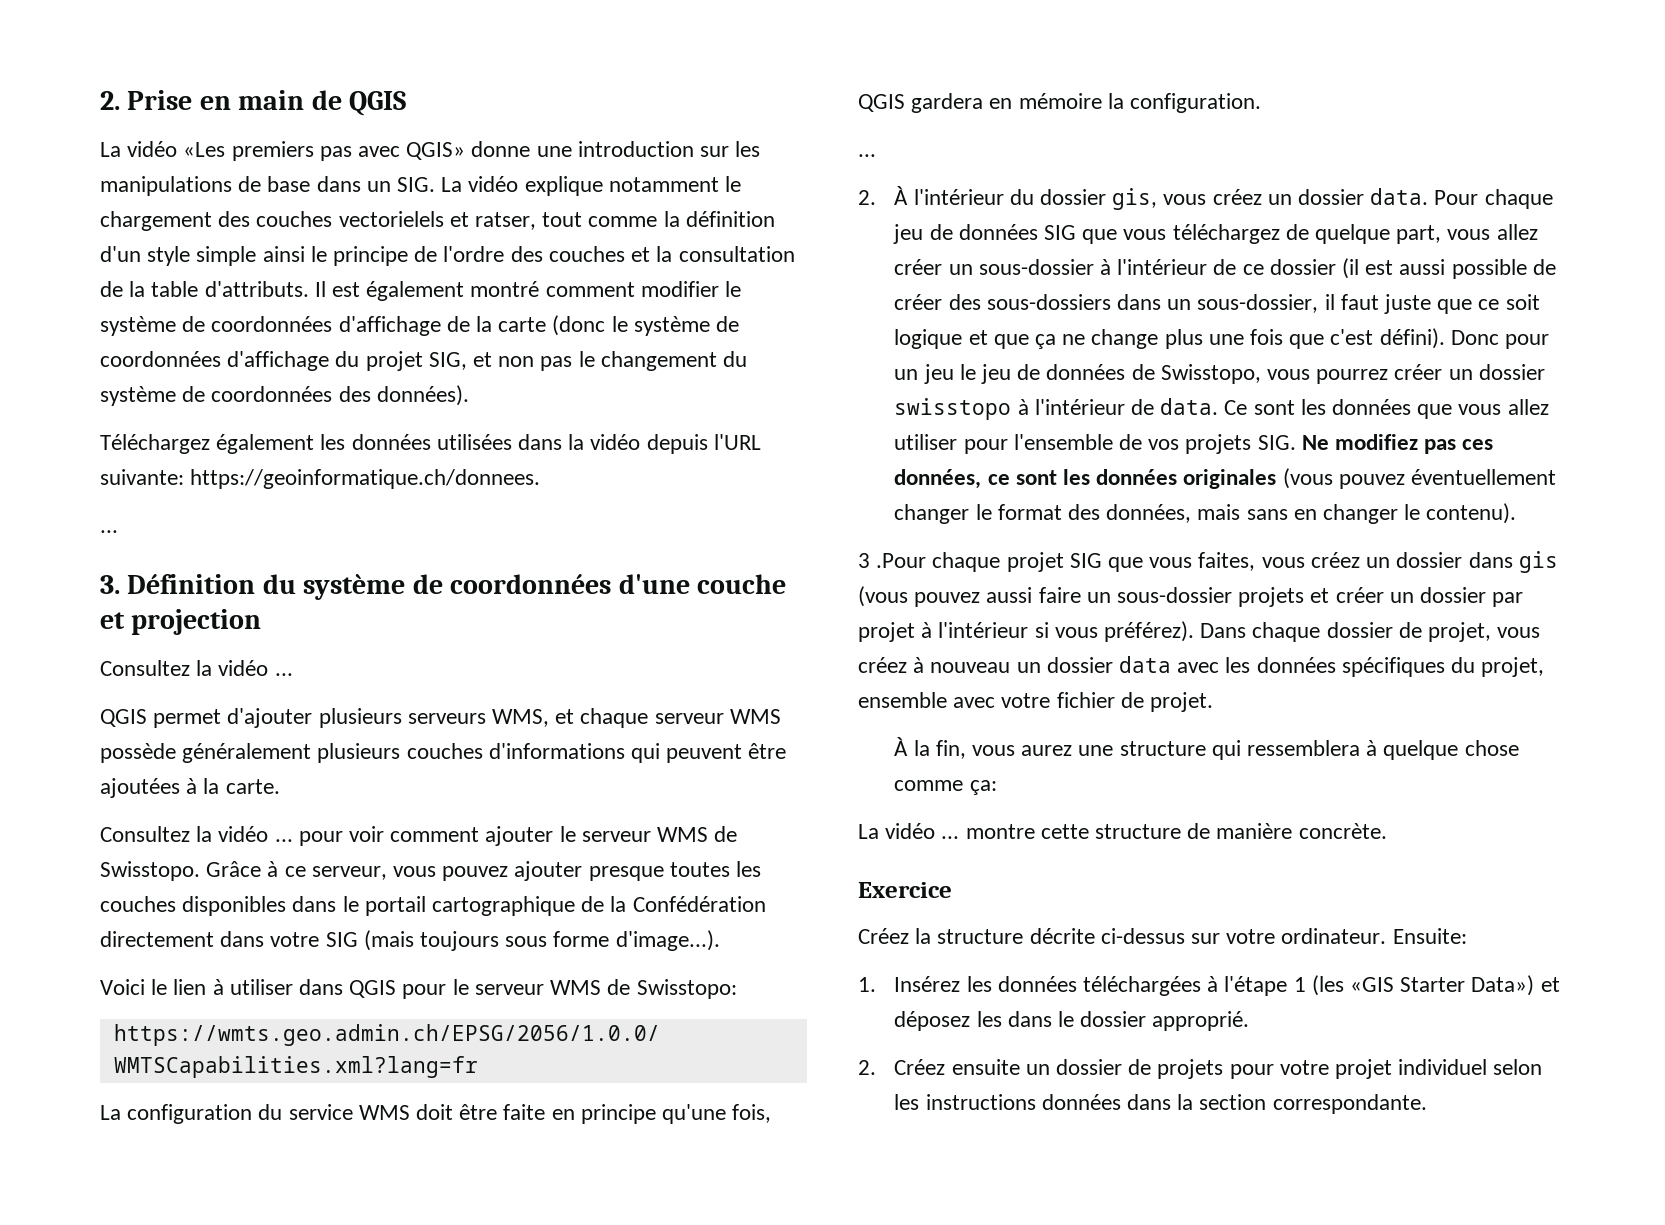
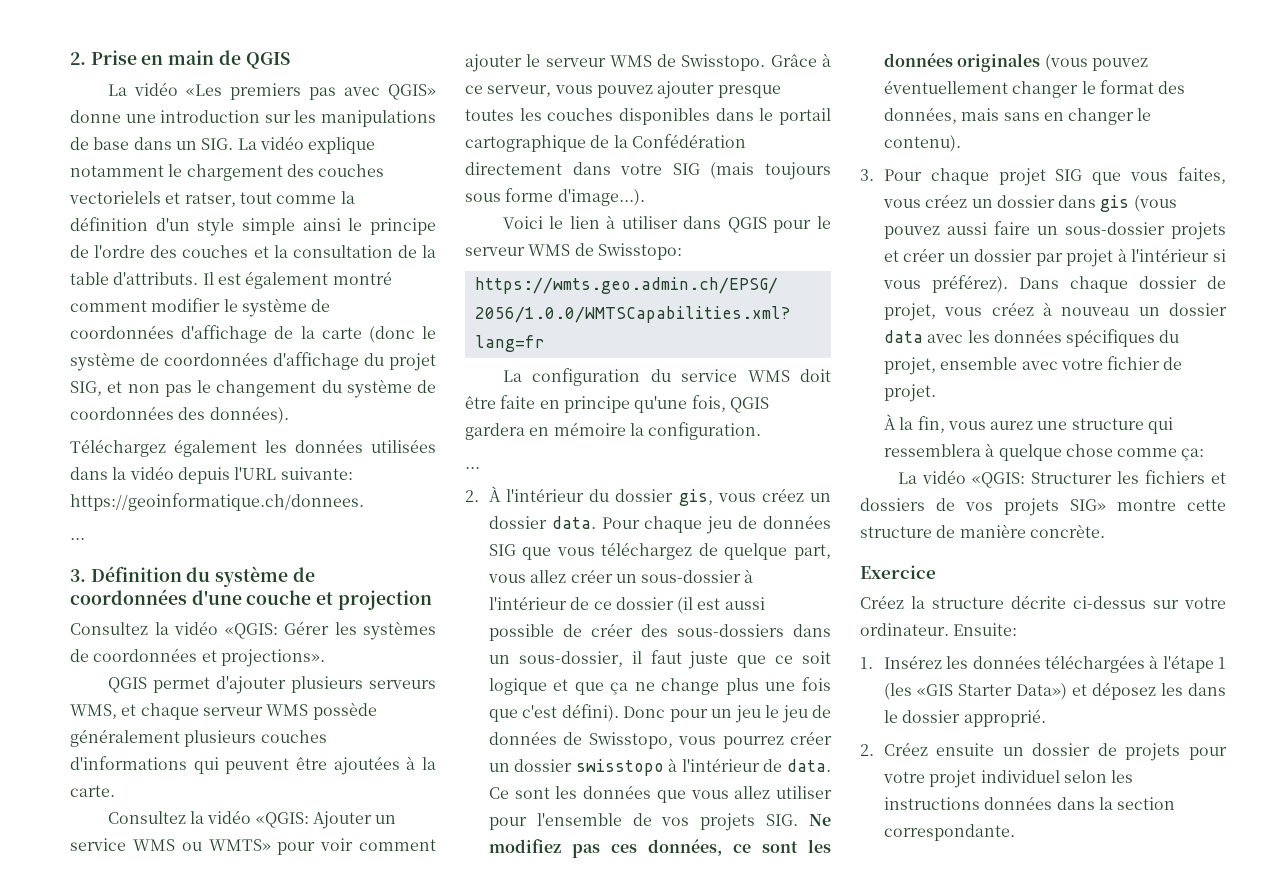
[274,673,293,676] ... -> [224,621,436,640] [70,648,325,667] «QGIS: Gérer les systèmes de coordonnées et projections».
[274,839,293,842] ... -> [255,811,397,829] [70,838,271,851] «QGIS: Ajouter un service WMS ou WMTS»
[858,553,927,568] 3 .Pour -> [860,169,922,181] 3. Pour
[941,836,960,839] ... -> [971,470,1226,488] [860,498,1106,516] «QGIS: Structurer les fichiers et dossiers de vos projets SIG»

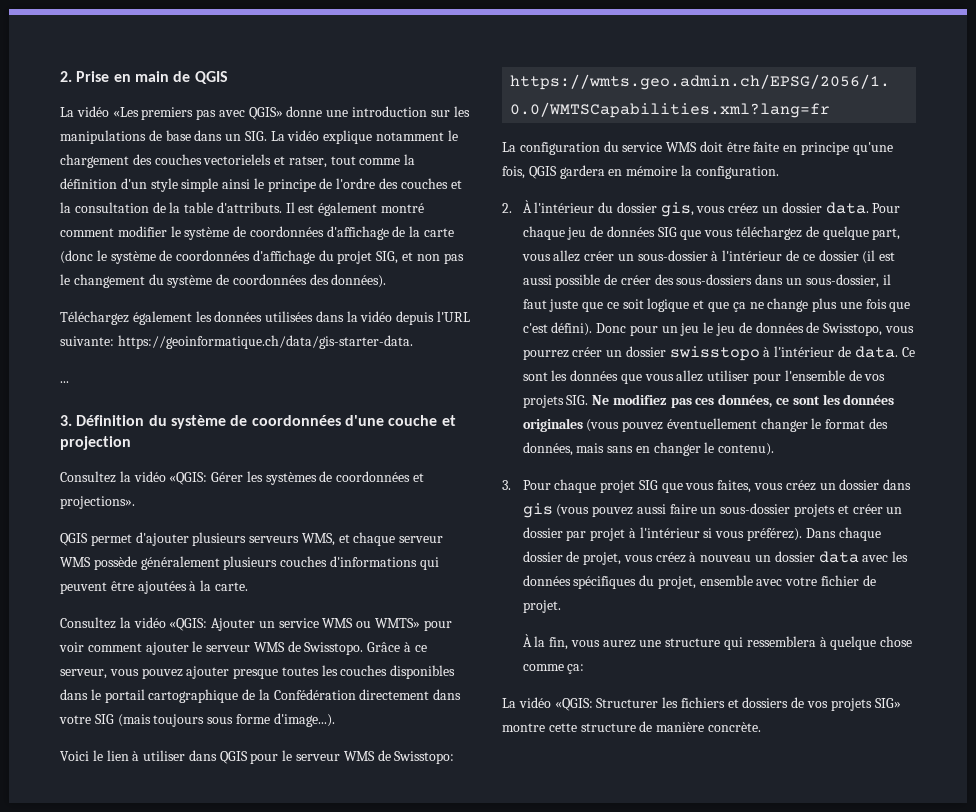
[70,493,364,511] https://geoinformatique.ch/donnees. -> [117,335,413,349] https://geoinformatique.ch/data/gis-starter-data.
[465,467,480,469] // ... -> (779, 172) none
[860,565,936,579] [860,595,1226,609] [860,623,1018,636] [860,655,1226,673] [883,682,1226,700] [883,709,1046,727] [860,742,1227,761] [882,770,1134,788] [883,796,1176,810] [883,824,1015,841] // Exercice // Créez la structure décrite ci-dessus sur votre ordinateur. Ensuite: // 1. Insérez les données téléchargées à l'étape 1 (les «GIS Starter Data») et déposez les dans le dossier approprié. // 2. Créez ensuite un dossier de projets pour votre projet individuel selon les instructions données dans la section correspondante. -> (761, 727) none

